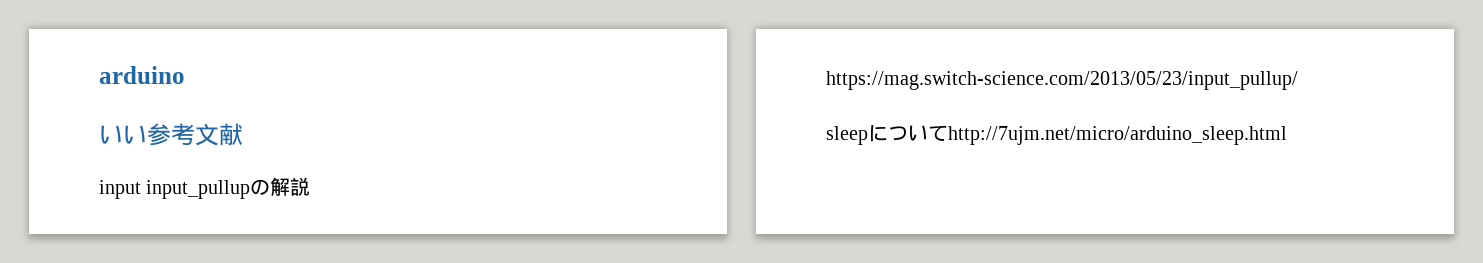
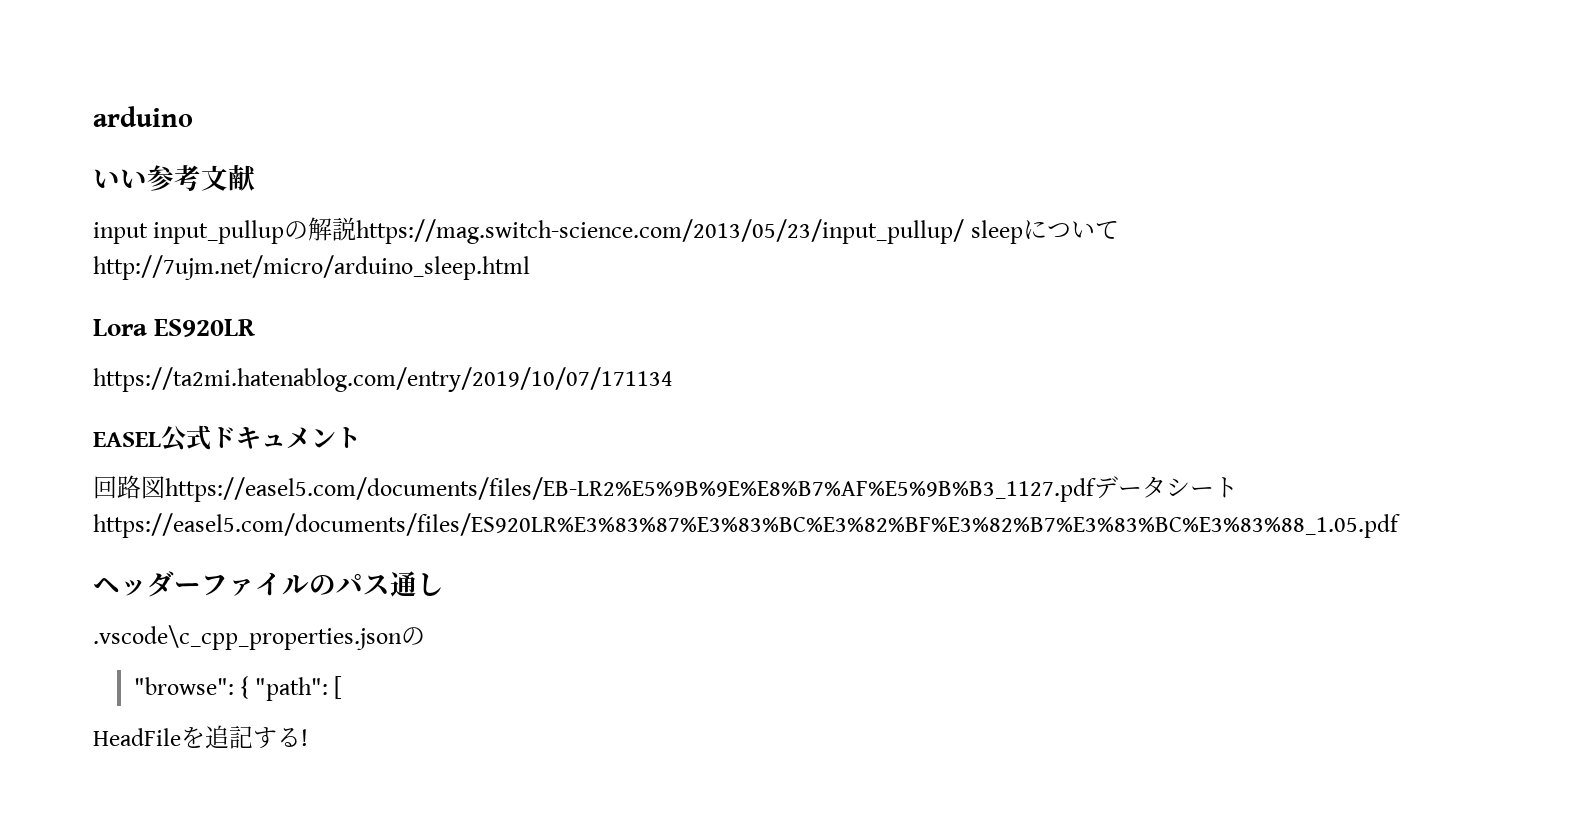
(1298, 80) // -> (965, 231) none
(1287, 135) none -> [93,319,256,337] [93,367,673,392] [93,425,361,452] [93,475,1238,502] [93,513,1400,538] [93,571,444,597] [93,625,425,650] [133,676,343,701] [93,725,308,749] // Lora ES920LR // https://ta2mi.hatenablog.com/entry/2019/10/07/171134 // EASEL公式ドキュメント // 回路図https://easel5.com/documents/files/EB-LR2%E5%9B%9E%E8%B7%AF%E5%9B%B3_1127.pdfデータシートhttps://easel5.com/documents/files/ES920LR%E3%83%87%E3%83%BC%E3%82%BF%E3%82%B7%E3%83%BC%E3%83%88_1.05.pdf // ヘッダーファイルのパス通し // .vscode\c_cpp_properties.jsonの // "browse": { "path": [ // HeadFileを追記する!

